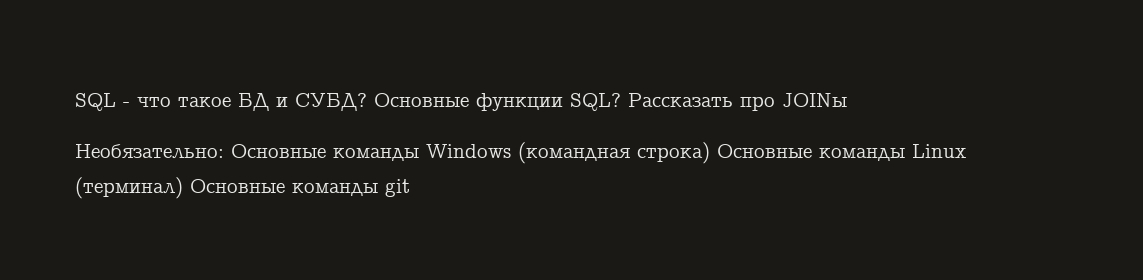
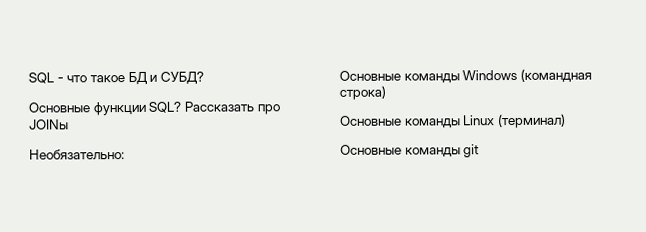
(367, 102) none -> (204, 78) //
(224, 151) none -> (125, 154) //
(710, 153) none -> (386, 92) //
(183, 188) none -> (566, 121) //

